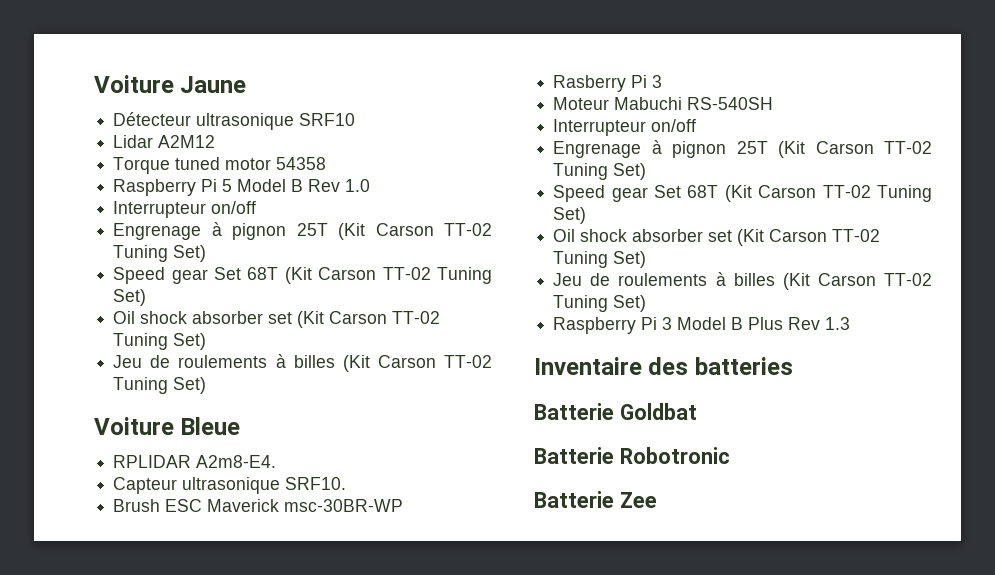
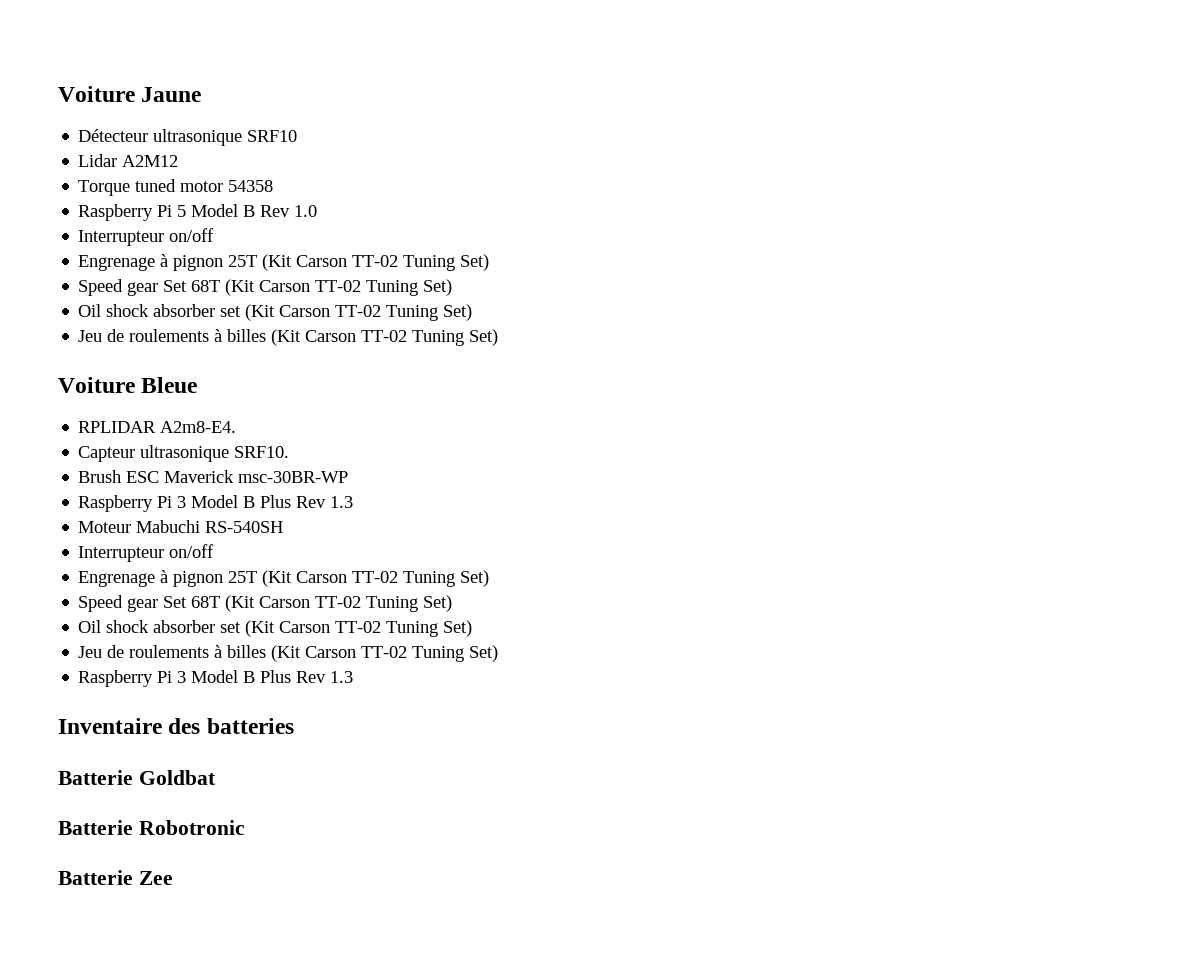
[553,75,663,92] Rasberry Pi 3 -> [78,495,354,512] Raspberry Pi 3 Model B Plus Rev 1.3

